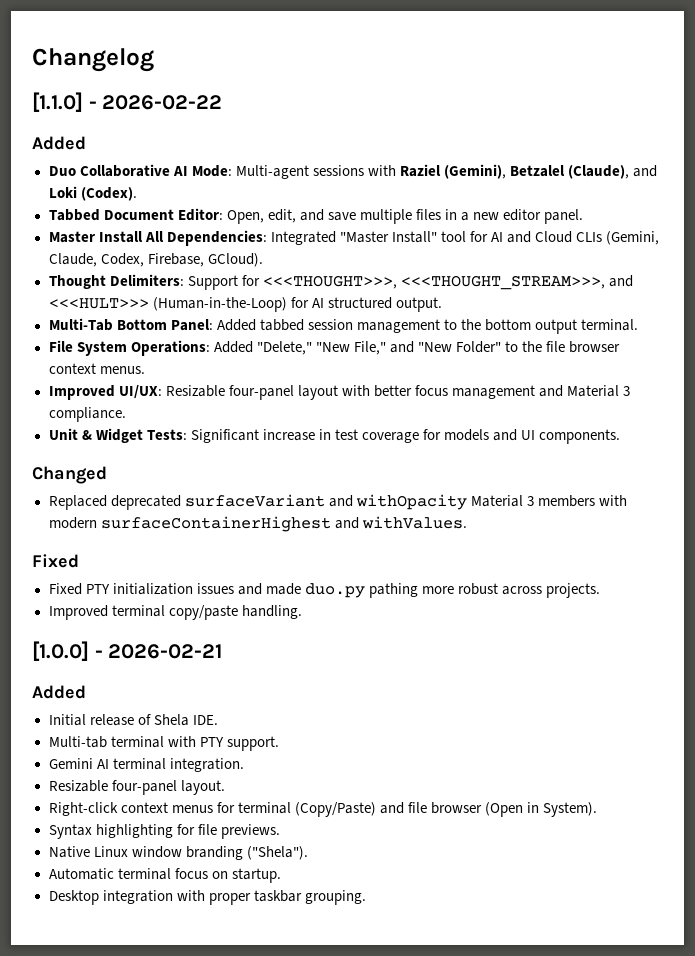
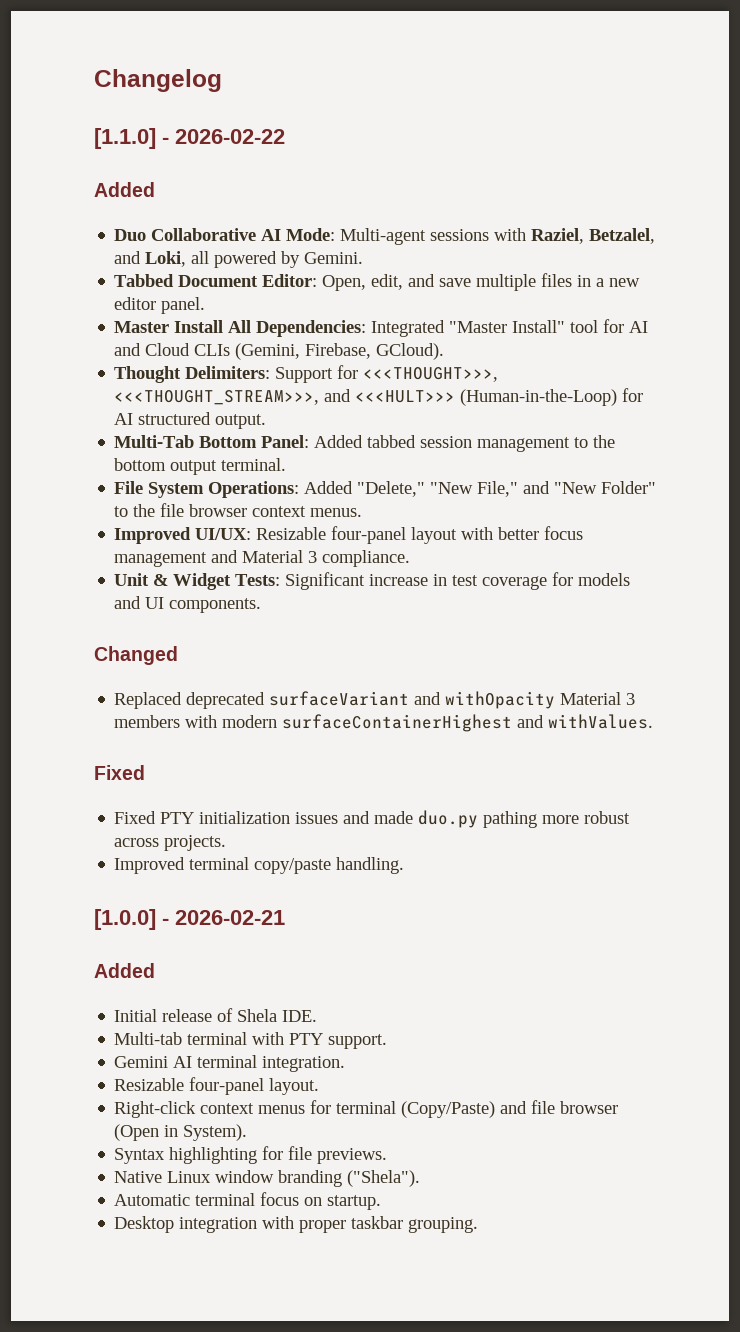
[399,164,658,179] [48,186,137,201] Raziel (Gemini), Betzalel (Claude), and Loki (Codex). -> [531,228,656,244] [114,251,364,268] Raziel, Betzalel, and Loki, all powered by Gemini.
[48,253,144,267] Claude, Codex, -> (301, 351) none

